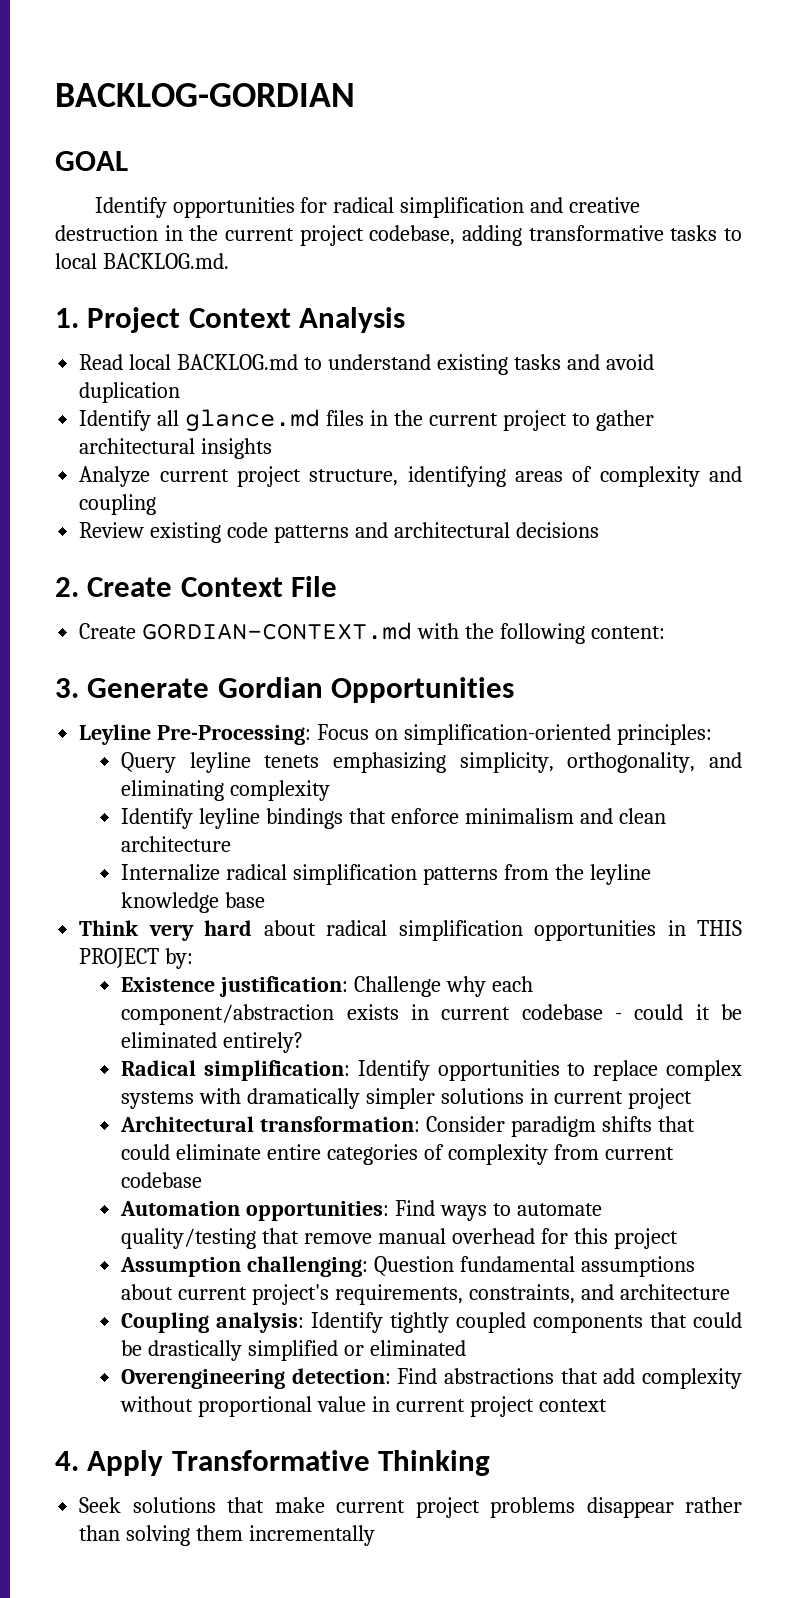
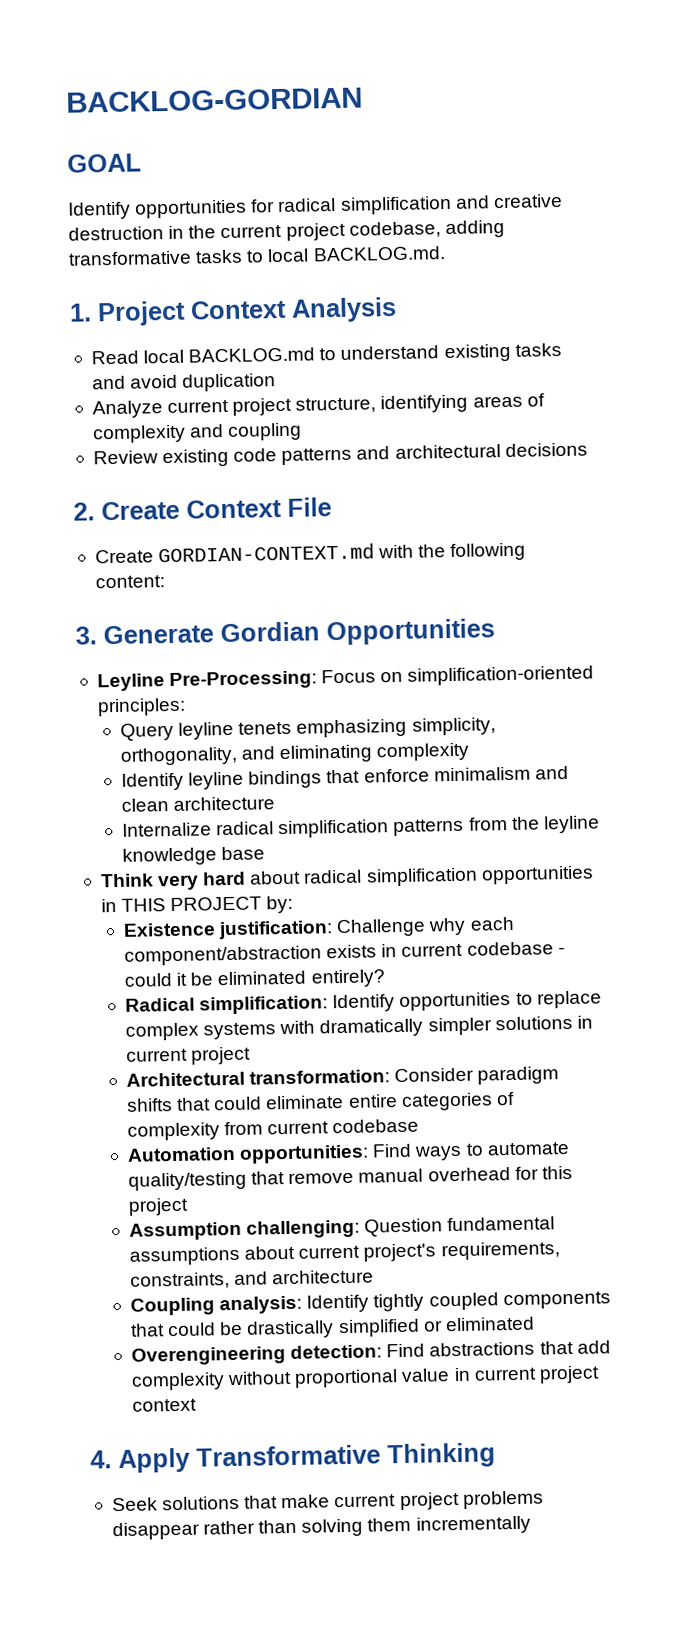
[79,409,654,432] [79,438,273,459] // Identify all glance.md files in the current project to gather architectural insights -> (277, 382) none

